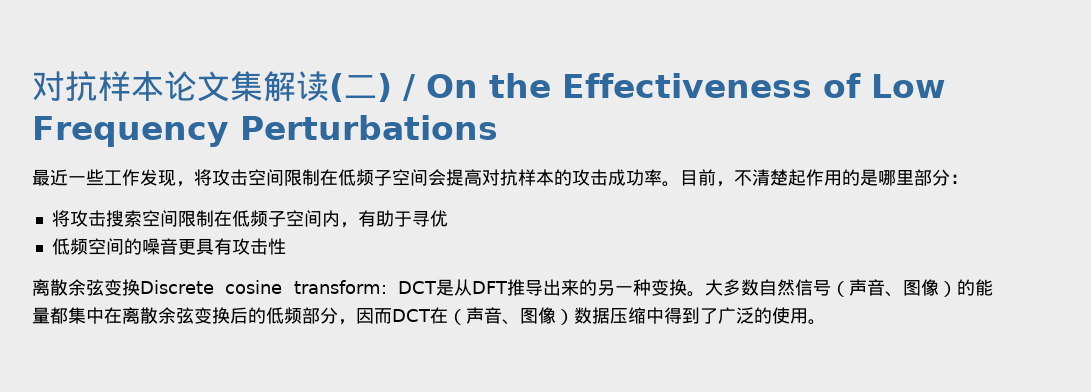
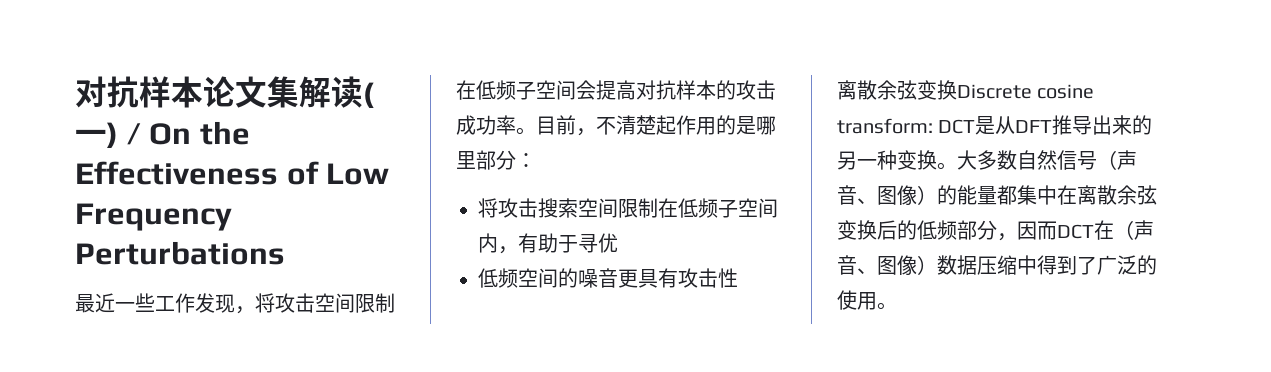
[344,75,377,98] 二 -> [75,129,107,144] 一

